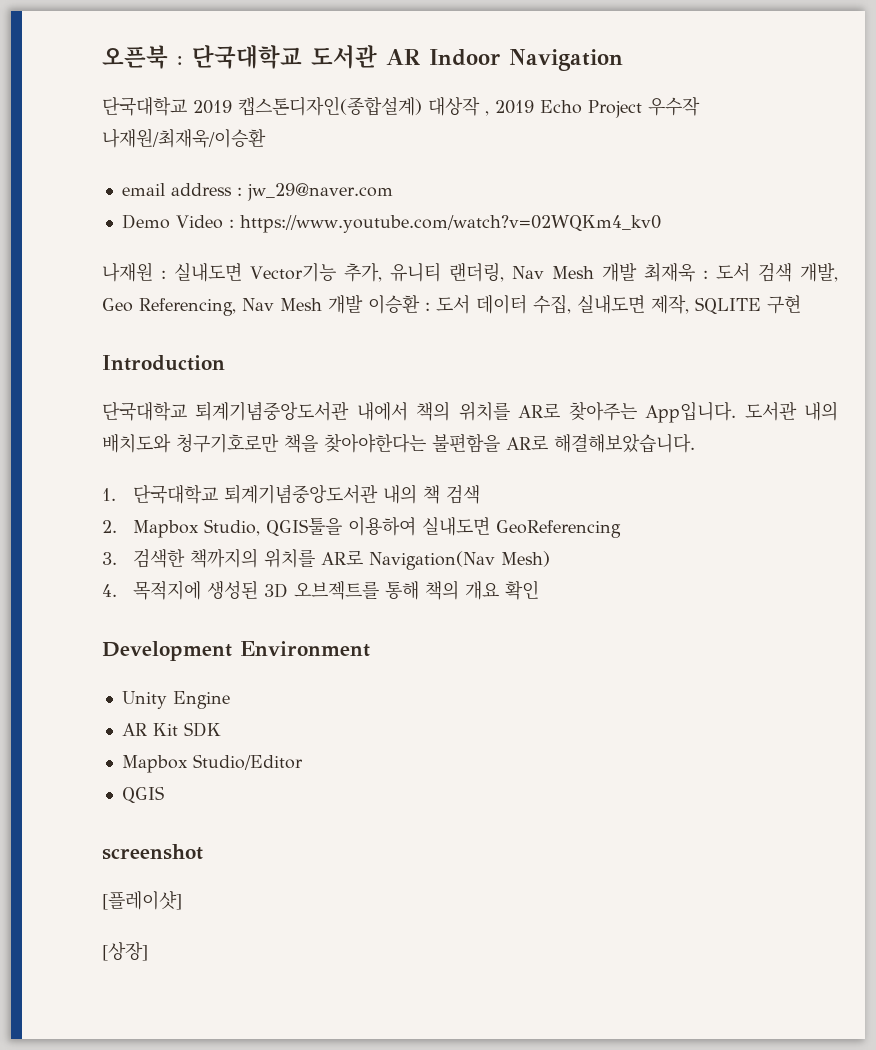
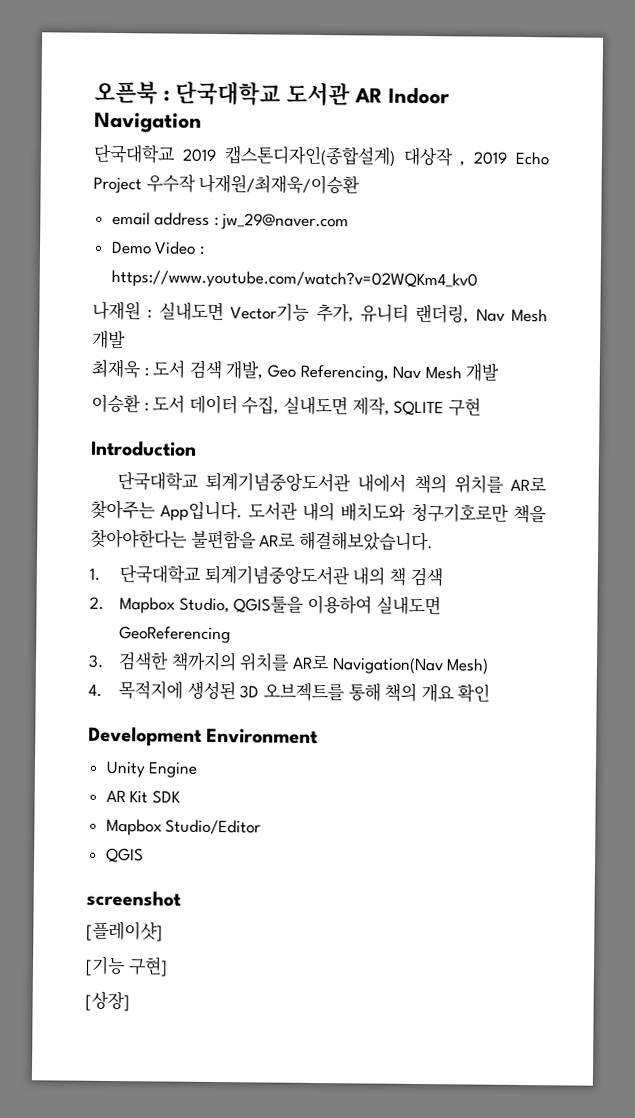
(637, 272) none -> (126, 339) //
(363, 304) none -> (500, 372) //
(182, 900) none -> [85,956,168,977] // [기능 구현]

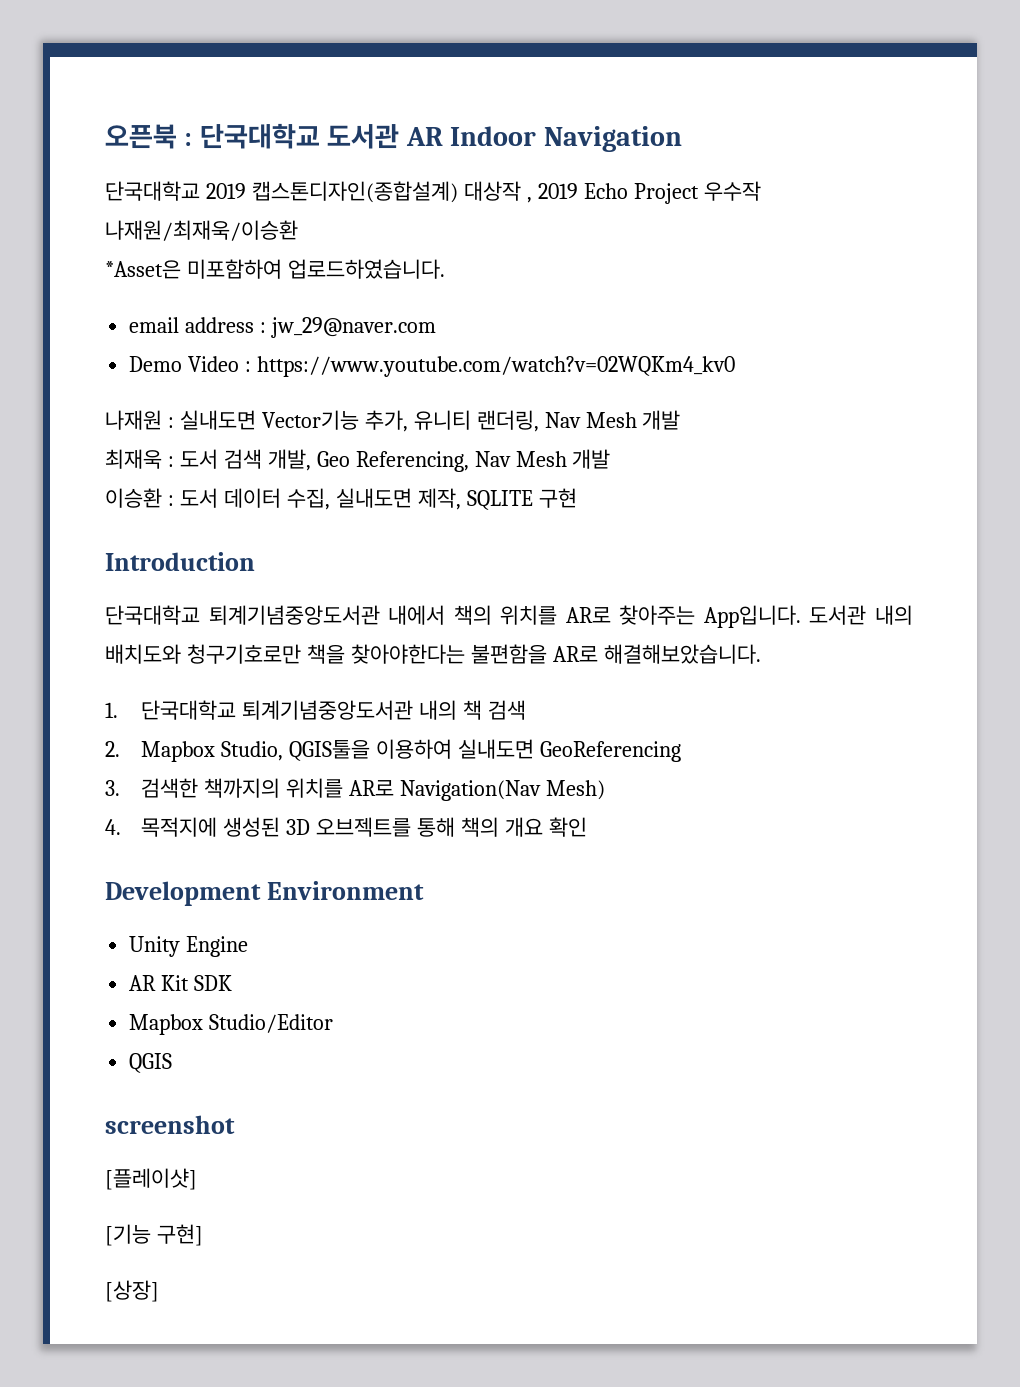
(361, 184) none -> [105,259,445,279] // *Asset은 미포함하여 업로드하였습니다.

